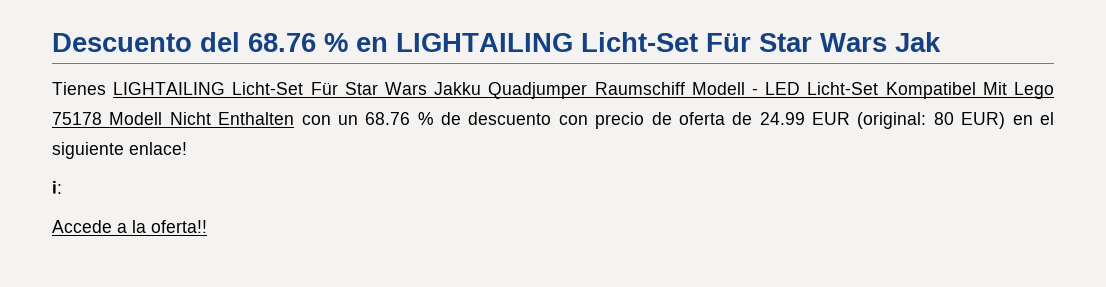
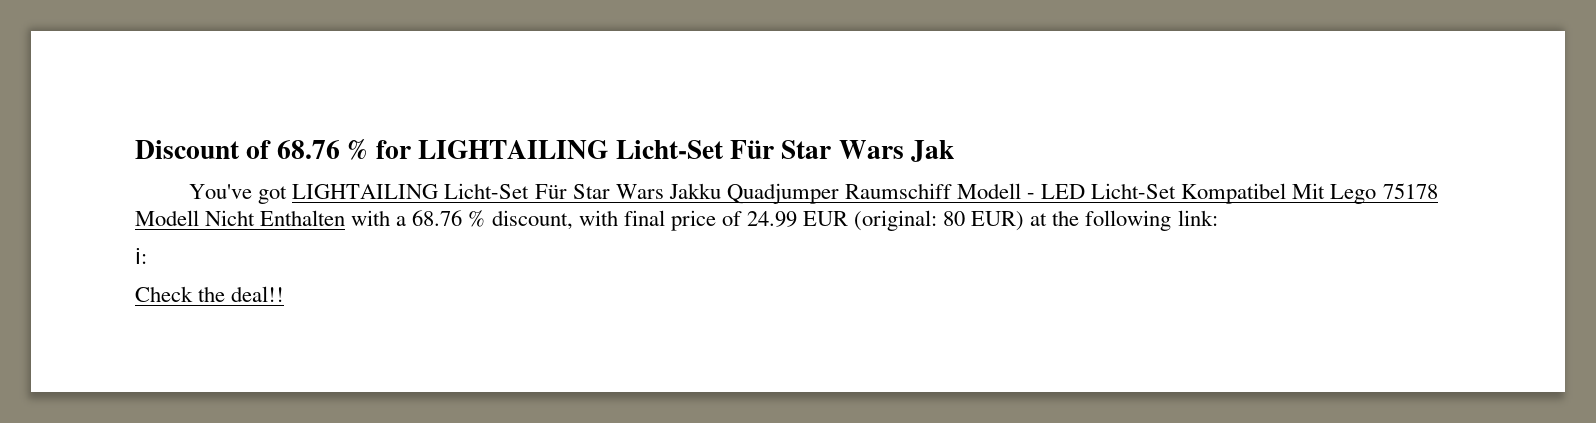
[52,32,388,52] Descuento del 68.76 % en -> [135,139,411,160] Discount of 68.76 % for
[52,82,106,95] Tienes -> [189,184,288,204] You've got
[301,112,753,129] con un 68.76 % de descuento con precio de oferta de -> [351,210,742,231] with a 68.76 % discount, with final price of
[1012,112,1055,125] [52,142,187,159] [52,180,62,194] [52,220,207,233] en el siguiente enlace! // ℹ: // Accede a la oferta!! -> [1030,210,1218,231] [135,248,147,264] [135,286,285,302] at the following link: // ℹ: // Check the deal!!

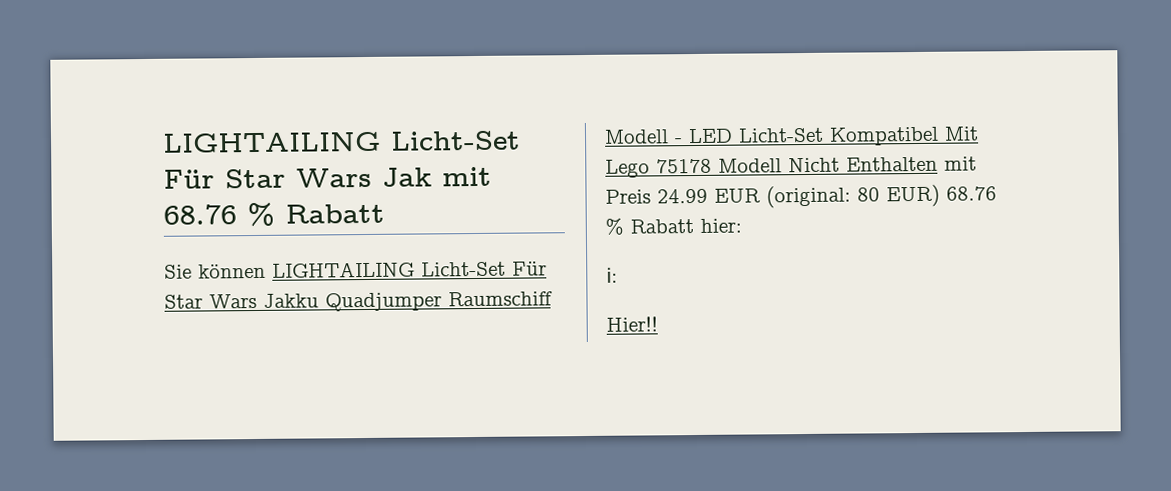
[135,139,411,160] Discount of 68.76 % for -> (162, 142) none
[189,184,288,204] // You've got -> [442,166,492,187] [163,202,385,227] [164,263,266,279] mit 68.76 % Rabatt // Sie können
[351,210,742,231] with a 68.76 % discount, with final price of -> [944,156,977,171] [605,189,651,204] mit Preis
[1030,210,1218,231] [135,248,147,264] [135,286,285,302] at the following link: // ℹ: // Check the deal!! -> [946,186,997,201] [605,217,742,235] [606,267,618,283] [606,316,658,332] 68.76 % Rabatt hier: // ℹ: // Hier!!

